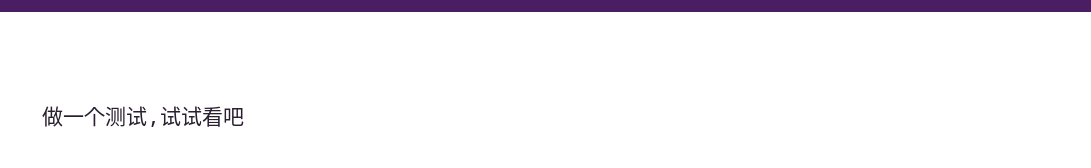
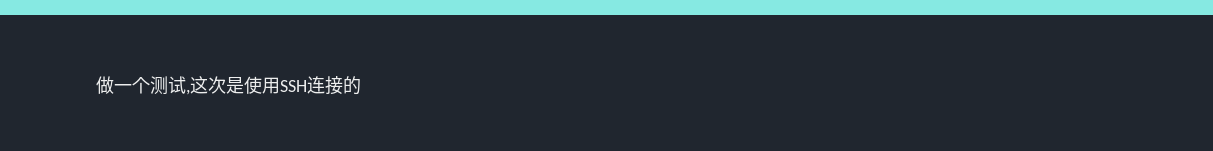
[160,106,244,127] 试试看吧 -> [190,76,361,95] 这次是使用SSH连接的

